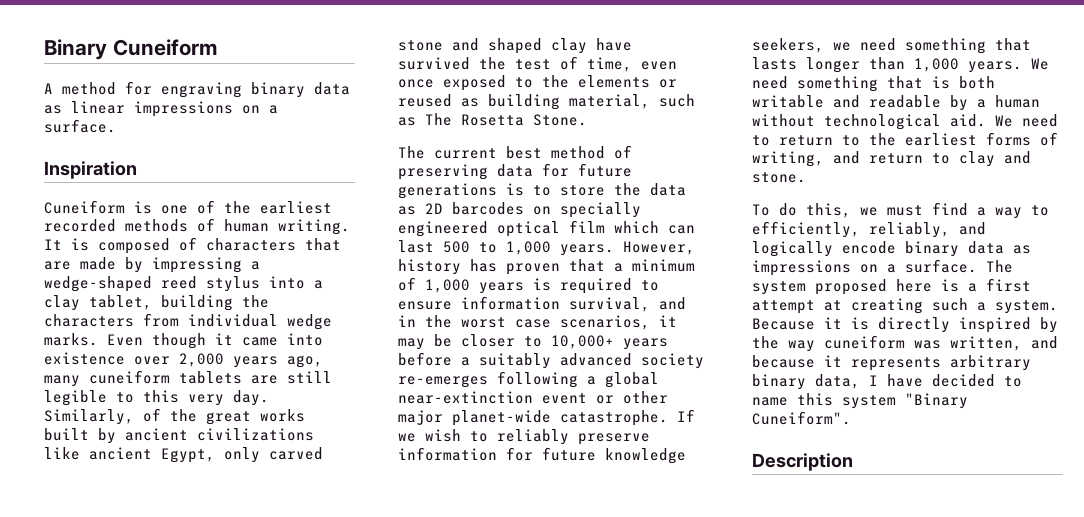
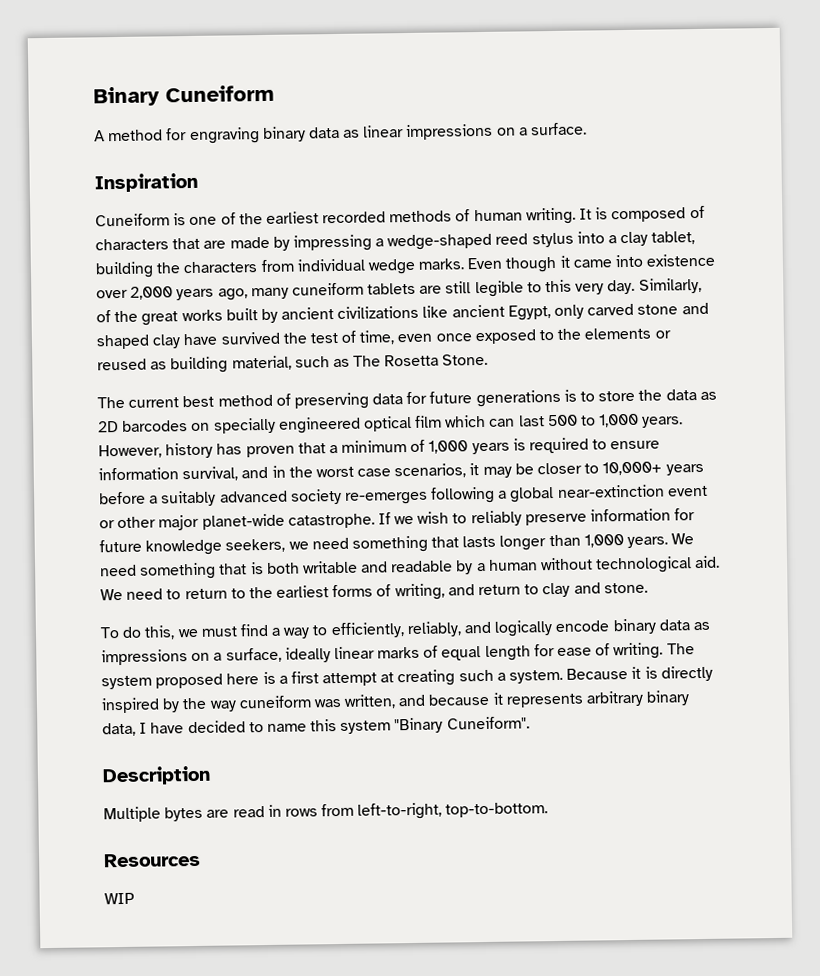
[905,259,977,273] surface. -> [225,642,664,663] surface, ideally linear marks of equal length for ease of writing.
(853, 462) none -> [103,802,549,823] [104,852,201,868] [104,892,135,905] // Multiple bytes are read in rows from left-to-right, top-to-bottom. // Resources // WIP

